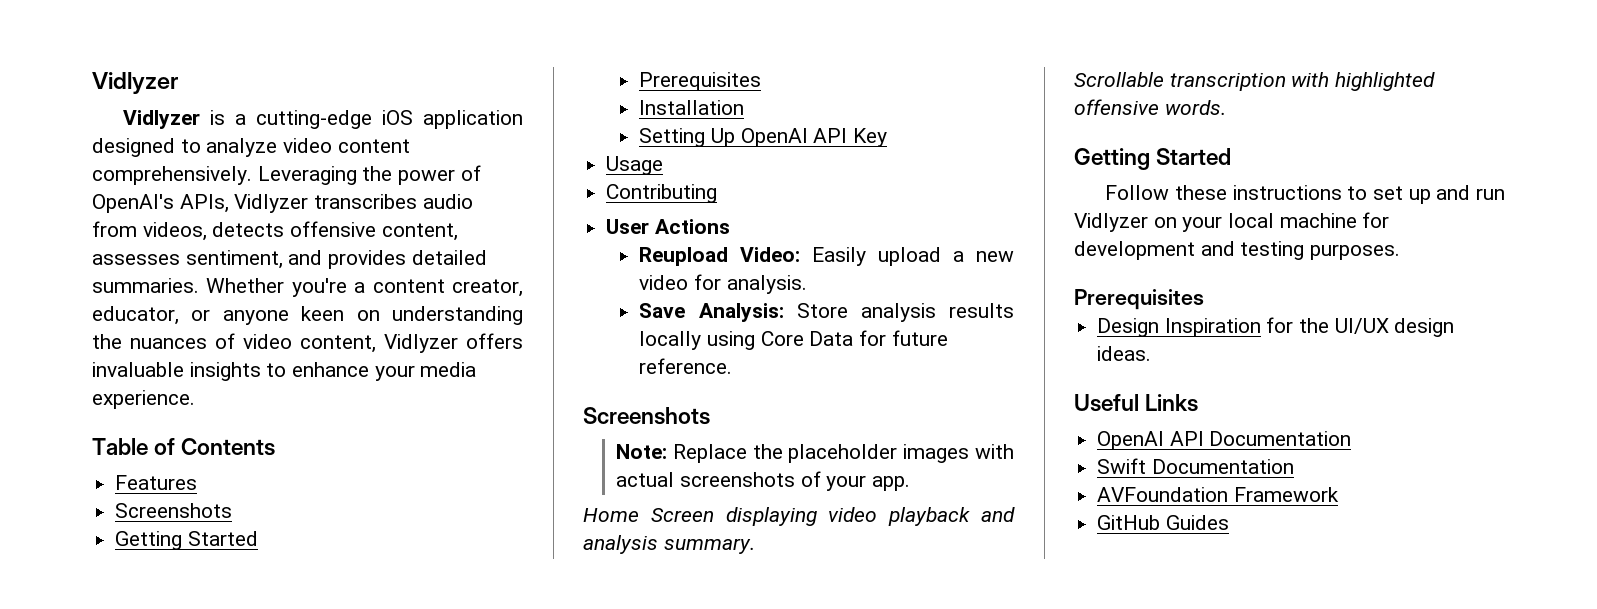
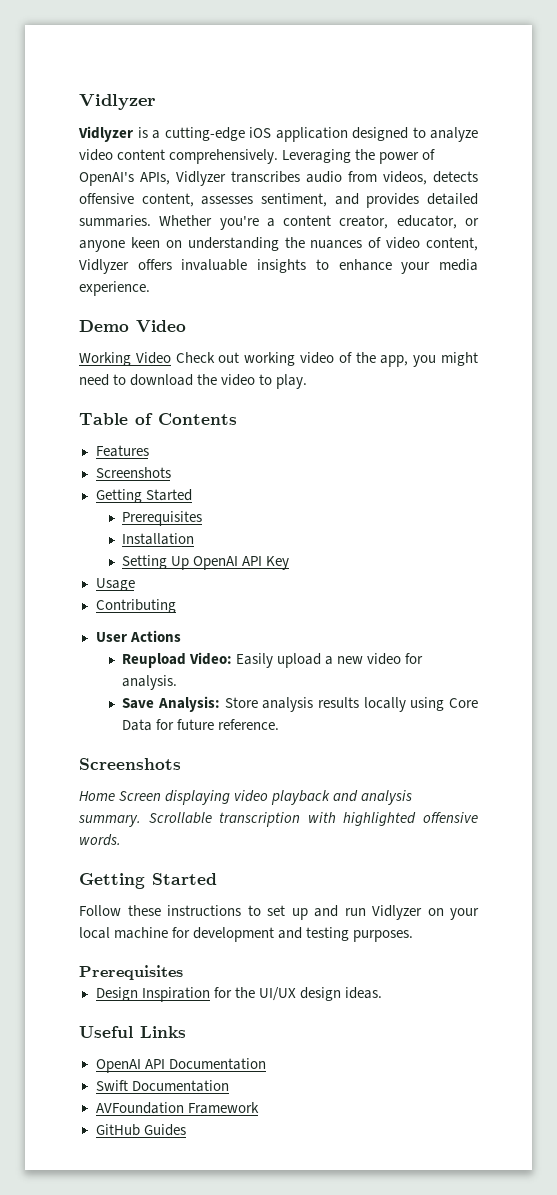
(195, 399) none -> [79,320,186,332] [79,352,479,367] [79,374,308,389] // Demo Video // Working Video Check out working video of the app, you might need to download the video to play.
[616,444,1014,463] [616,471,910,491] // Note: Replace the placeholder images with actual screenshots of your app. -> (181, 764) none
(755, 546) // -> (141, 821) none

